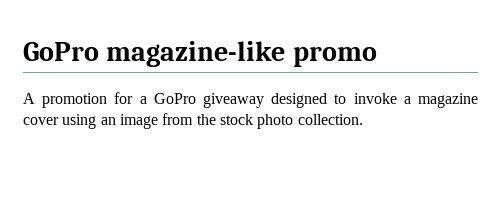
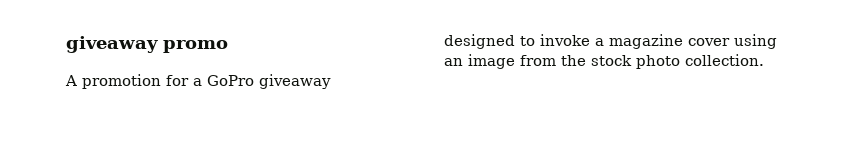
[23,41,286,67] GoPro magazine-like -> [66,36,158,53] giveaway

